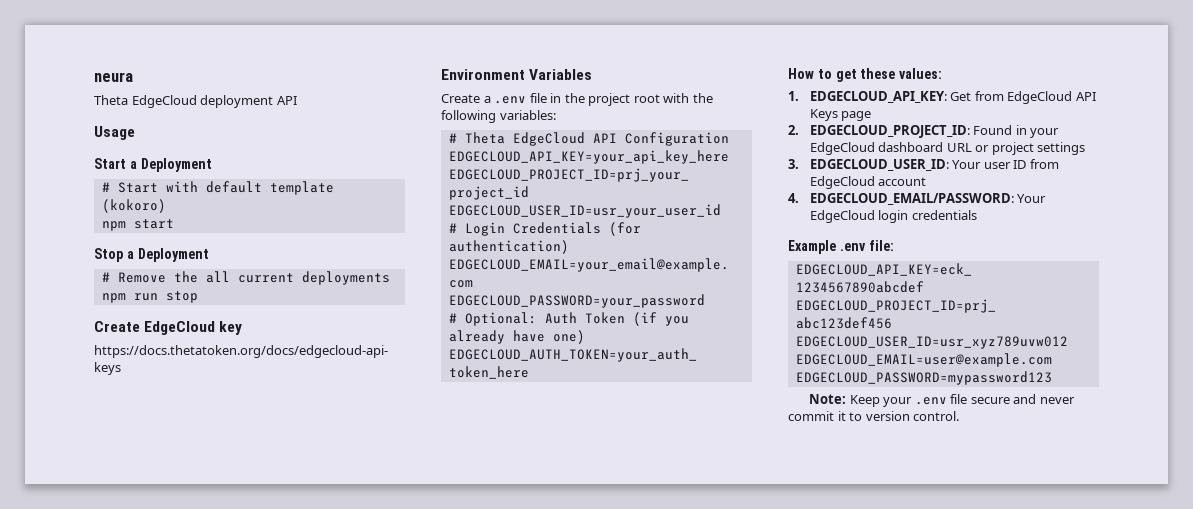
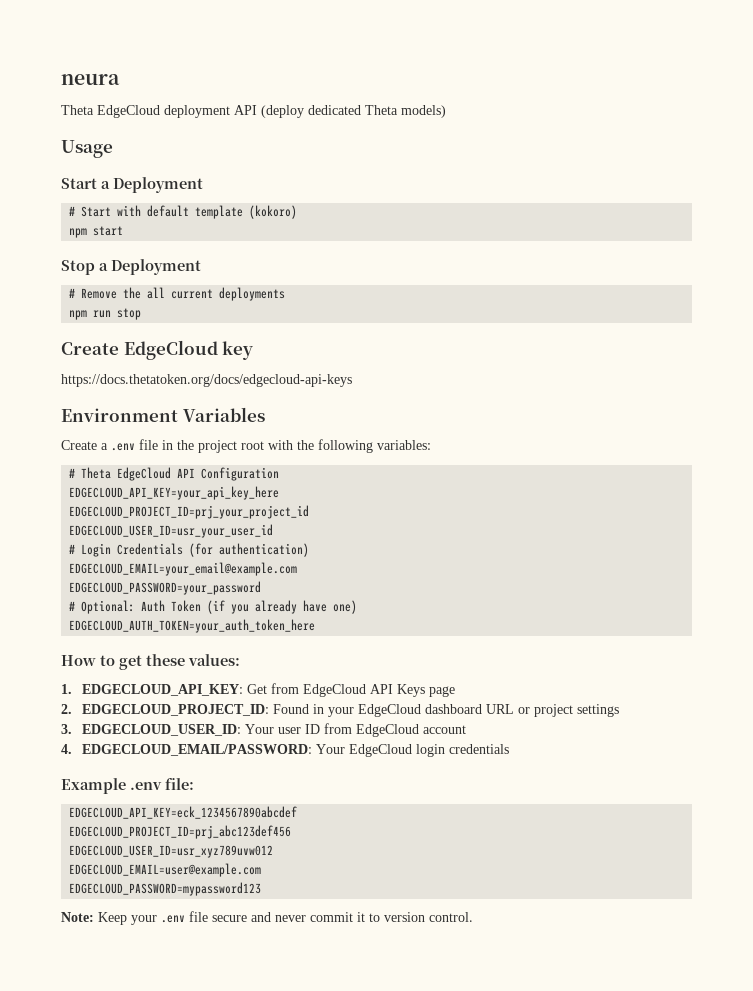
(297, 100) none -> [261,105,446,118] (deploy dedicated Theta models)

